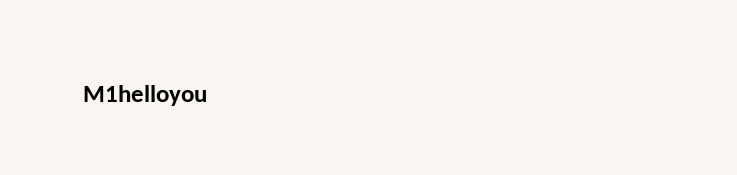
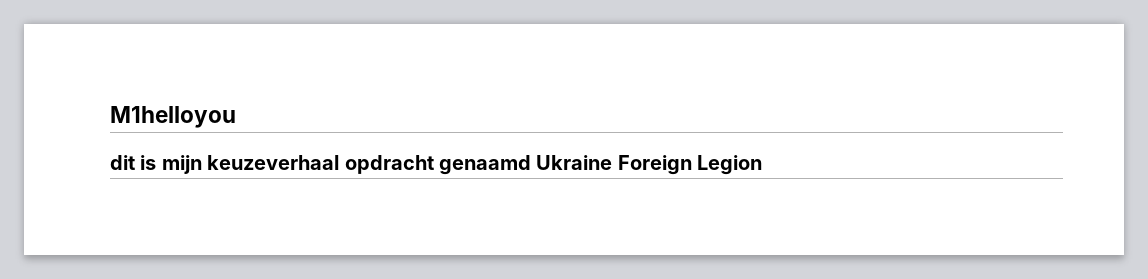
(207, 95) none -> [110,155,763,175] // dit is mijn keuzeverhaal opdracht genaamd Ukraine Foreign Legion

